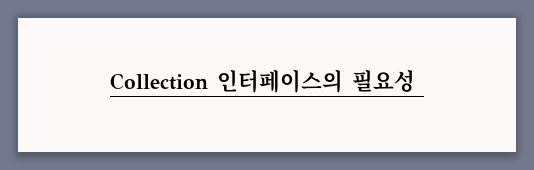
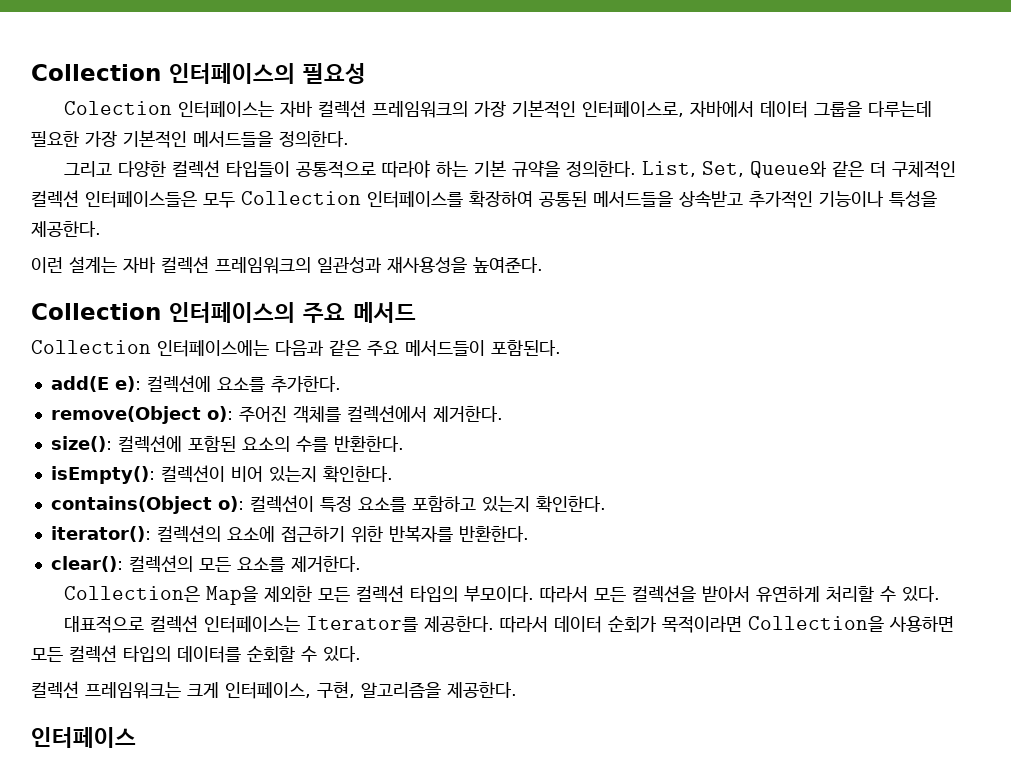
(415, 81) none -> [64,100,933,118] [31,130,349,148] [64,160,957,178] [31,190,937,208] [31,221,101,237] [31,256,543,274] [31,302,416,323] [31,340,561,357] [50,375,341,393] [50,405,503,424] [50,435,404,453] [50,465,393,484] [50,495,606,514] [50,525,529,543] [50,555,361,573] [64,585,941,605] [64,615,955,633] [31,645,361,663] [31,681,517,699] [31,727,136,748] // Colection 인터페이스는 자바 컬렉션 프레임워크의 가장 기본적인 인터페이스로, 자바에서 데이터 그룹을 다루는데 필요한 가장 기본적인 메서드들을 정의한다. // 그리고 다양한 컬렉션 타입들이 공통적으로 따라야 하는 기본 규약을 정의한다. List, Set, Queue와 같은 더 구체적인 컬렉션 인터페이스들은 모두 Collection 인터페이스를 확장하여 공통된 메서드들을 상속받고 추가적인 기능이나 특성을 제공한다. // 이런 설계는 자바 컬렉션 프레임워크의 일관성과 재사용성을 높여준다. // Collection 인터페이스의 주요 메서드 // Collection 인터페이스에는 다음과 같은 주요 메서드들이 포함된다. // add(E e): 컬렉션에 요소를 추가한다. // remove(Object o): 주어진 객체를 컬렉션에서 제거한다. // size(): 컬렉션에 포함된 요소의 수를 반환한다. // isEmpty(): 컬렉션이 비어 있는지 확인한다. // contains(Object o): 컬렉션이 특정 요소를 포함하고 있는지 확인한다. // iterator(): 컬렉션의 요소에 접근하기 위한 반복자를 반환한다. // clear(): 컬렉션의 모든 요소를 제거한다. // Collection은 Map을 제외한 모든 컬렉션 타입의 부모이다. 따라서 모든 컬렉션을 받아서 유연하게 처리할 수 있다. // 대표적으로 컬렉션 인터페이스는 Iterator를 제공한다. 따라서 데이터 순회가 목적이라면 Collection을 사용하면 모든 컬렉션 타입의 데이터를 순회할 수 있다. // 컬렉션 프레임워크는 크게 인터페이스, 구현, 알고리즘을 제공한다. // 인터페이스

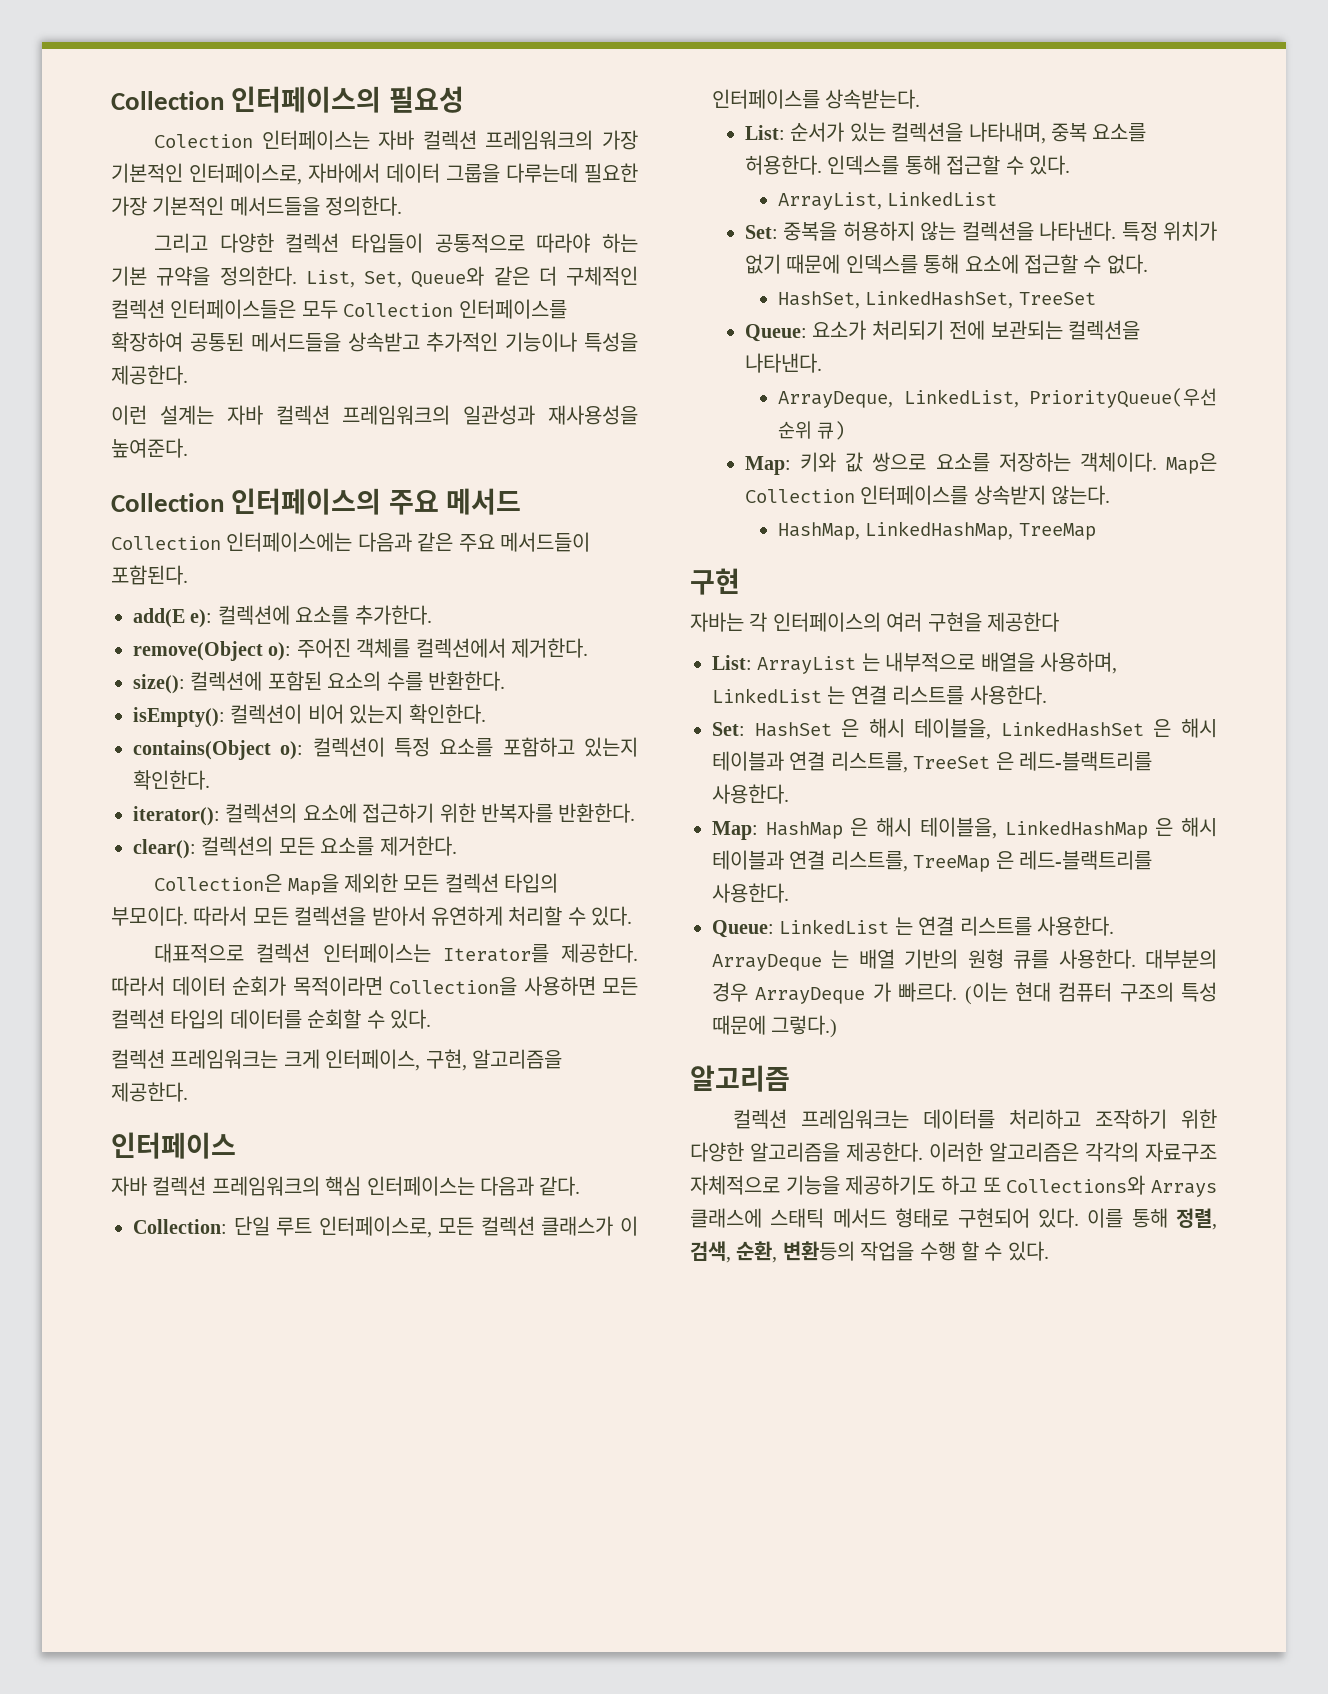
(136, 737) none -> [111,1176,581,1196] [133,1216,638,1238] [712,89,921,109] [745,122,1147,144] [745,155,1071,175] [778,191,998,210] [745,221,1217,241] [745,254,1148,274] [778,290,1096,309] [745,320,1141,342] [745,353,823,373] [778,388,1217,408] [778,421,846,440] [745,452,1217,475] [745,485,1111,505] [778,521,1096,540] [690,568,740,595] [690,612,1059,632] [712,652,1117,674] [712,685,1047,705] [712,718,1217,740] [712,751,1152,773] [712,784,789,804] [712,817,1217,840] [712,850,1152,872] [712,883,789,903] [712,916,1114,938] [712,949,1217,971] [712,982,1217,1005] [712,1015,838,1038] [690,1065,790,1092] [733,1109,1217,1129] [690,1142,1217,1162] [690,1175,1217,1197] [690,1208,1217,1230] [690,1241,1049,1263] // 자바 컬렉션 프레임워크의 핵심 인터페이스는 다음과 같다. // Collection: 단일 루트 인터페이스로, 모든 컬렉션 클래스가 이 인터페이스를 상속받는다. // List: 순서가 있는 컬렉션을 나타내며, 중복 요소를 허용한다. 인덱스를 통해 접근할 수 있다. // ArrayList, LinkedList // Set: 중복을 허용하지 않는 컬렉션을 나타낸다. 특정 위치가 없기 때문에 인덱스를 통해 요소에 접근할 수 없다. // HashSet, LinkedHashSet, TreeSet // Queue: 요소가 처리되기 전에 보관되는 컬렉션을 나타낸다. // ArrayDeque, LinkedList, PriorityQueue(우선 순위 큐) // Map: 키와 값 쌍으로 요소를 저장하는 객체이다. Map은 Collection 인터페이스를 상속받지 않는다. // HashMap, LinkedHashMap, TreeMap // 구현 // 자바는 각 인터페이스의 여러 구현을 제공한다 // List: ArrayList 는 내부적으로 배열을 사용하며, LinkedList 는 연결 리스트를 사용한다. // Set: HashSet 은 해시 테이블을, LinkedHashSet 은 해시 테이블과 연결 리스트를, TreeSet 은 레드-블랙트리를 사용한다. // Map: HashMap 은 해시 테이블을, LinkedHashMap 은 해시 테이블과 연결 리스트를, TreeMap 은 레드-블랙트리를 사용한다. // Queue: LinkedList 는 연결 리스트를 사용한다. ArrayDeque 는 배열 기반의 원형 큐를 사용한다. 대부분의 경우 ArrayDeque 가 빠르다. (이는 현대 컴퓨터 구조의 특성 때문에 그렇다.) // 알고리즘 // 컬렉션 프레임워크는 데이터를 처리하고 조작하기 위한 다양한 알고리즘을 제공한다. 이러한 알고리즘은 각각의 자료구조 자체적으로 기능을 제공하기도 하고 또 Collections와 Arrays 클래스에 스태틱 메서드 형태로 구현되어 있다. 이를 통해 정렬, 검색, 순환, 변환등의 작업을 수행 할 수 있다.

